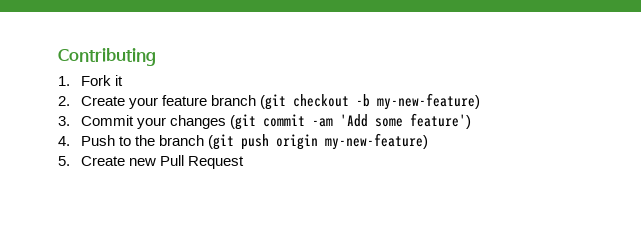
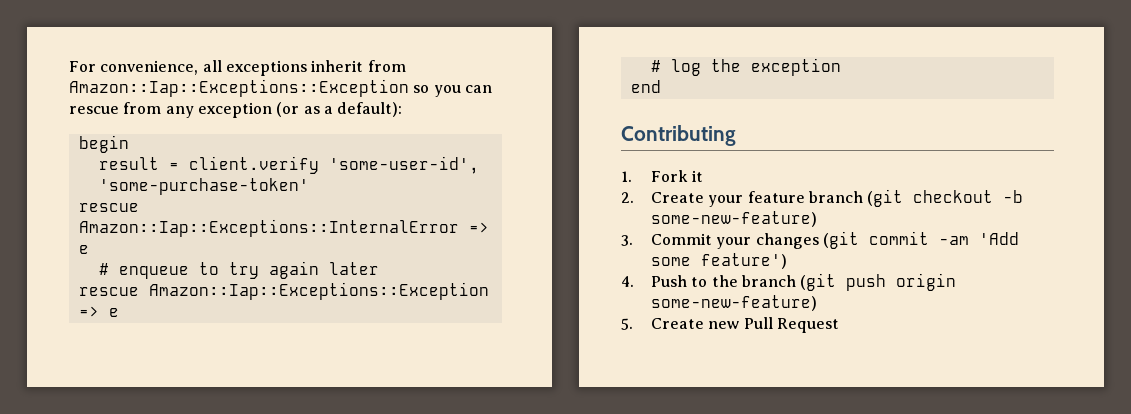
(58, 57) none -> [69,60,406,76] [69,79,492,97] [69,102,403,118] [78,135,129,153] [98,156,479,174] [98,178,309,195] [78,203,139,212] [78,219,489,237] [78,245,89,254] [98,261,379,279] [78,282,489,300] [78,306,119,317] [650,58,841,76] [630,80,661,93] For convenience, all exceptions inherit from Amazon::Iap::Exceptions::Exception so you can rescue from any exception (or as a default): // begin // result = client.verify 'some-user-id', 'some-purchase-token' // rescue Amazon::Iap::Exceptions::InternalError => e // # enqueue to try again later // rescue Amazon::Iap::Exceptions::Exception => e // # log the exception // end //
[377,93,481,110] my-new-feature) -> [650,211,817,227] some-new-feature)
[325,133,429,150] my-new-feature) -> [650,295,817,311] some-new-feature)

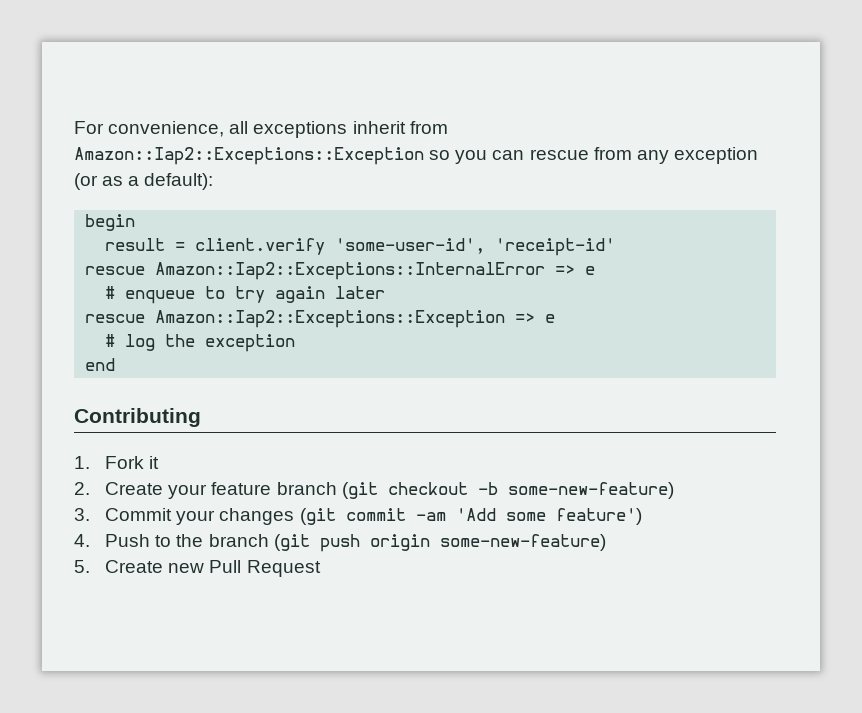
[69,79,409,97] Amazon::Iap::Exceptions::Exception -> [74,147,424,165] Amazon::Iap2::Exceptions::Exception
[98,178,309,195] [78,203,139,212] [78,219,459,237] 'some-purchase-token' // rescue Amazon::Iap::Exceptions::InternalError -> [495,238,616,256] [85,262,546,280] 'receipt-id' // rescue Amazon::Iap2::Exceptions::InternalError
[148,282,489,300] Amazon::Iap::Exceptions::Exception -> [155,310,506,328] Amazon::Iap2::Exceptions::Exception

